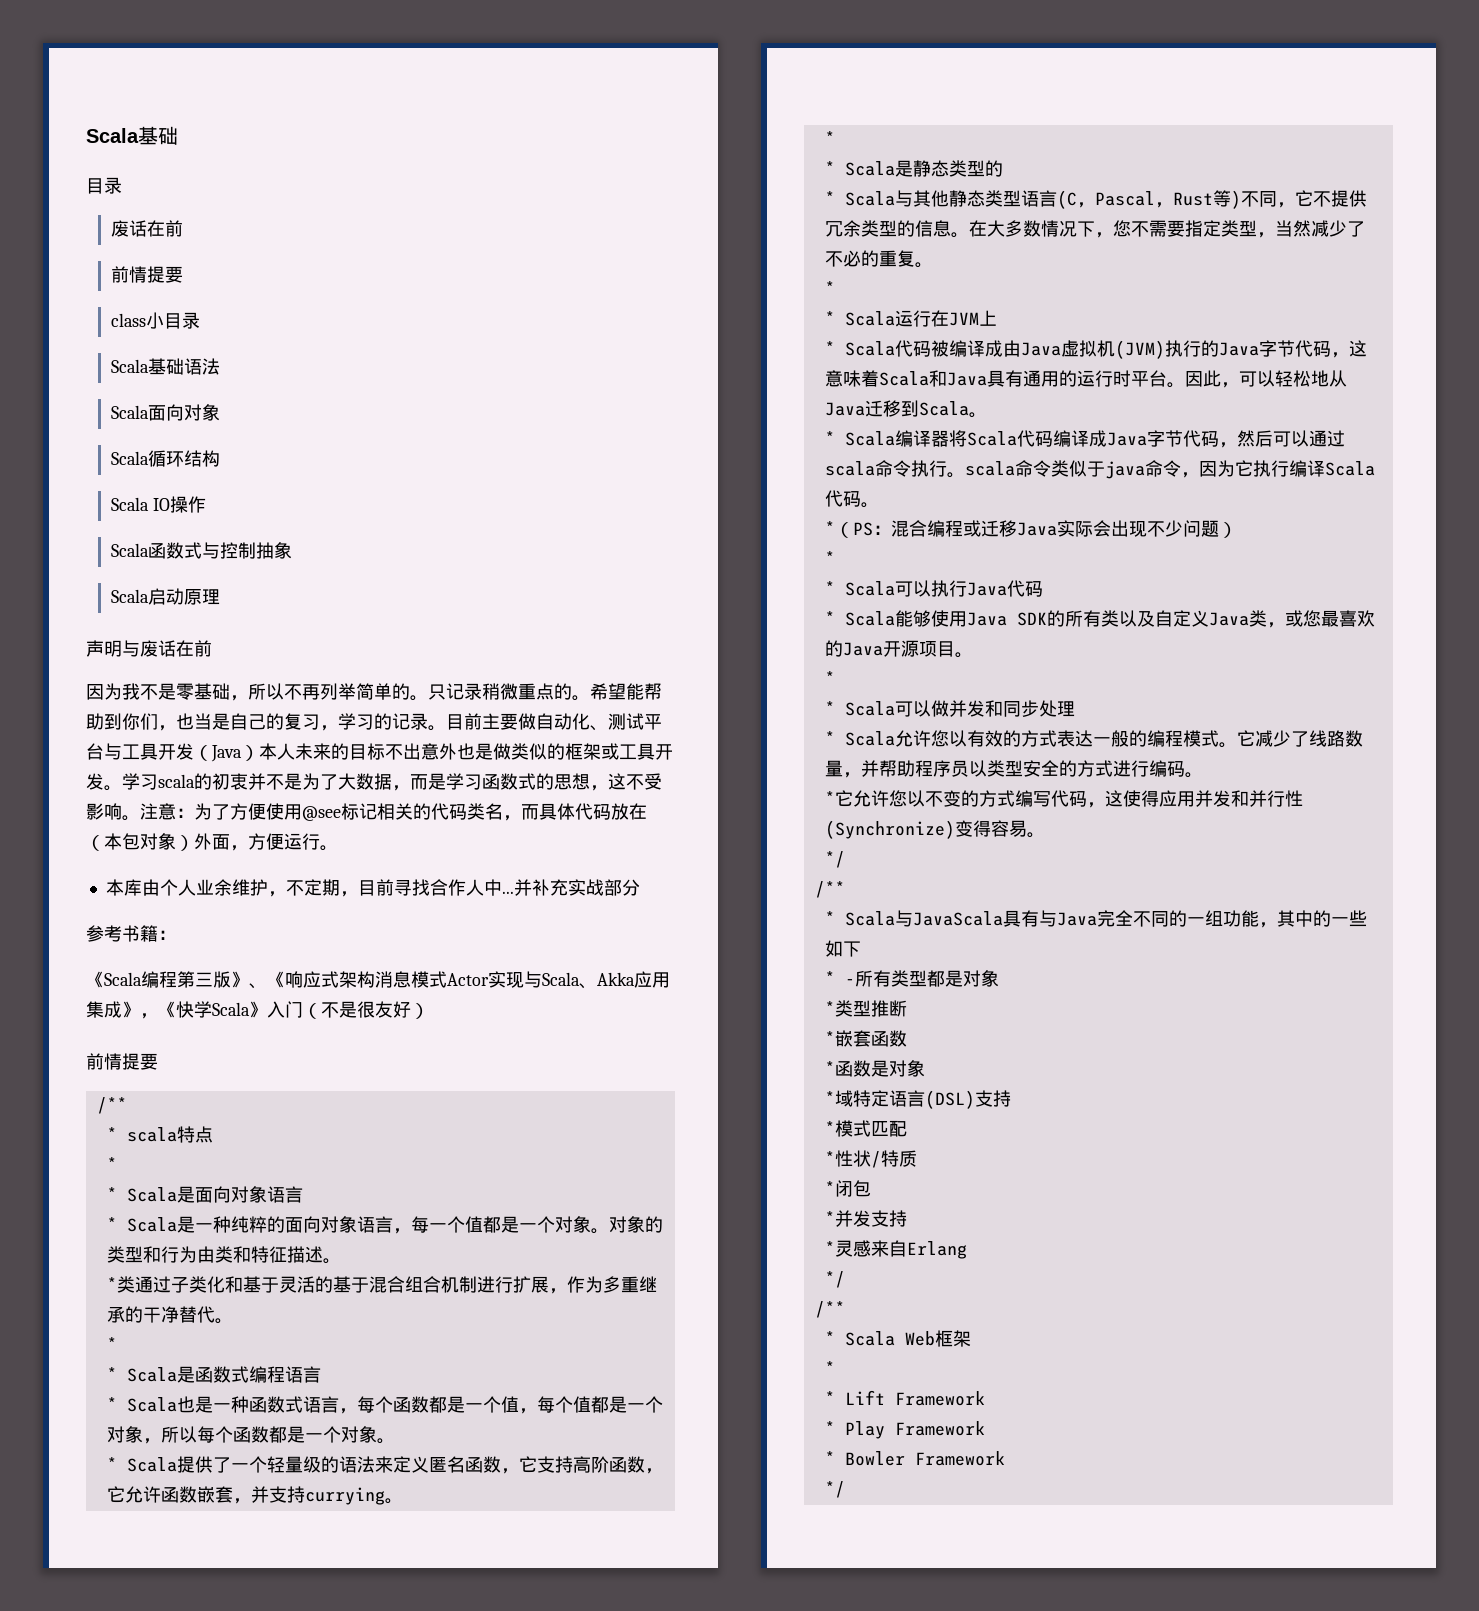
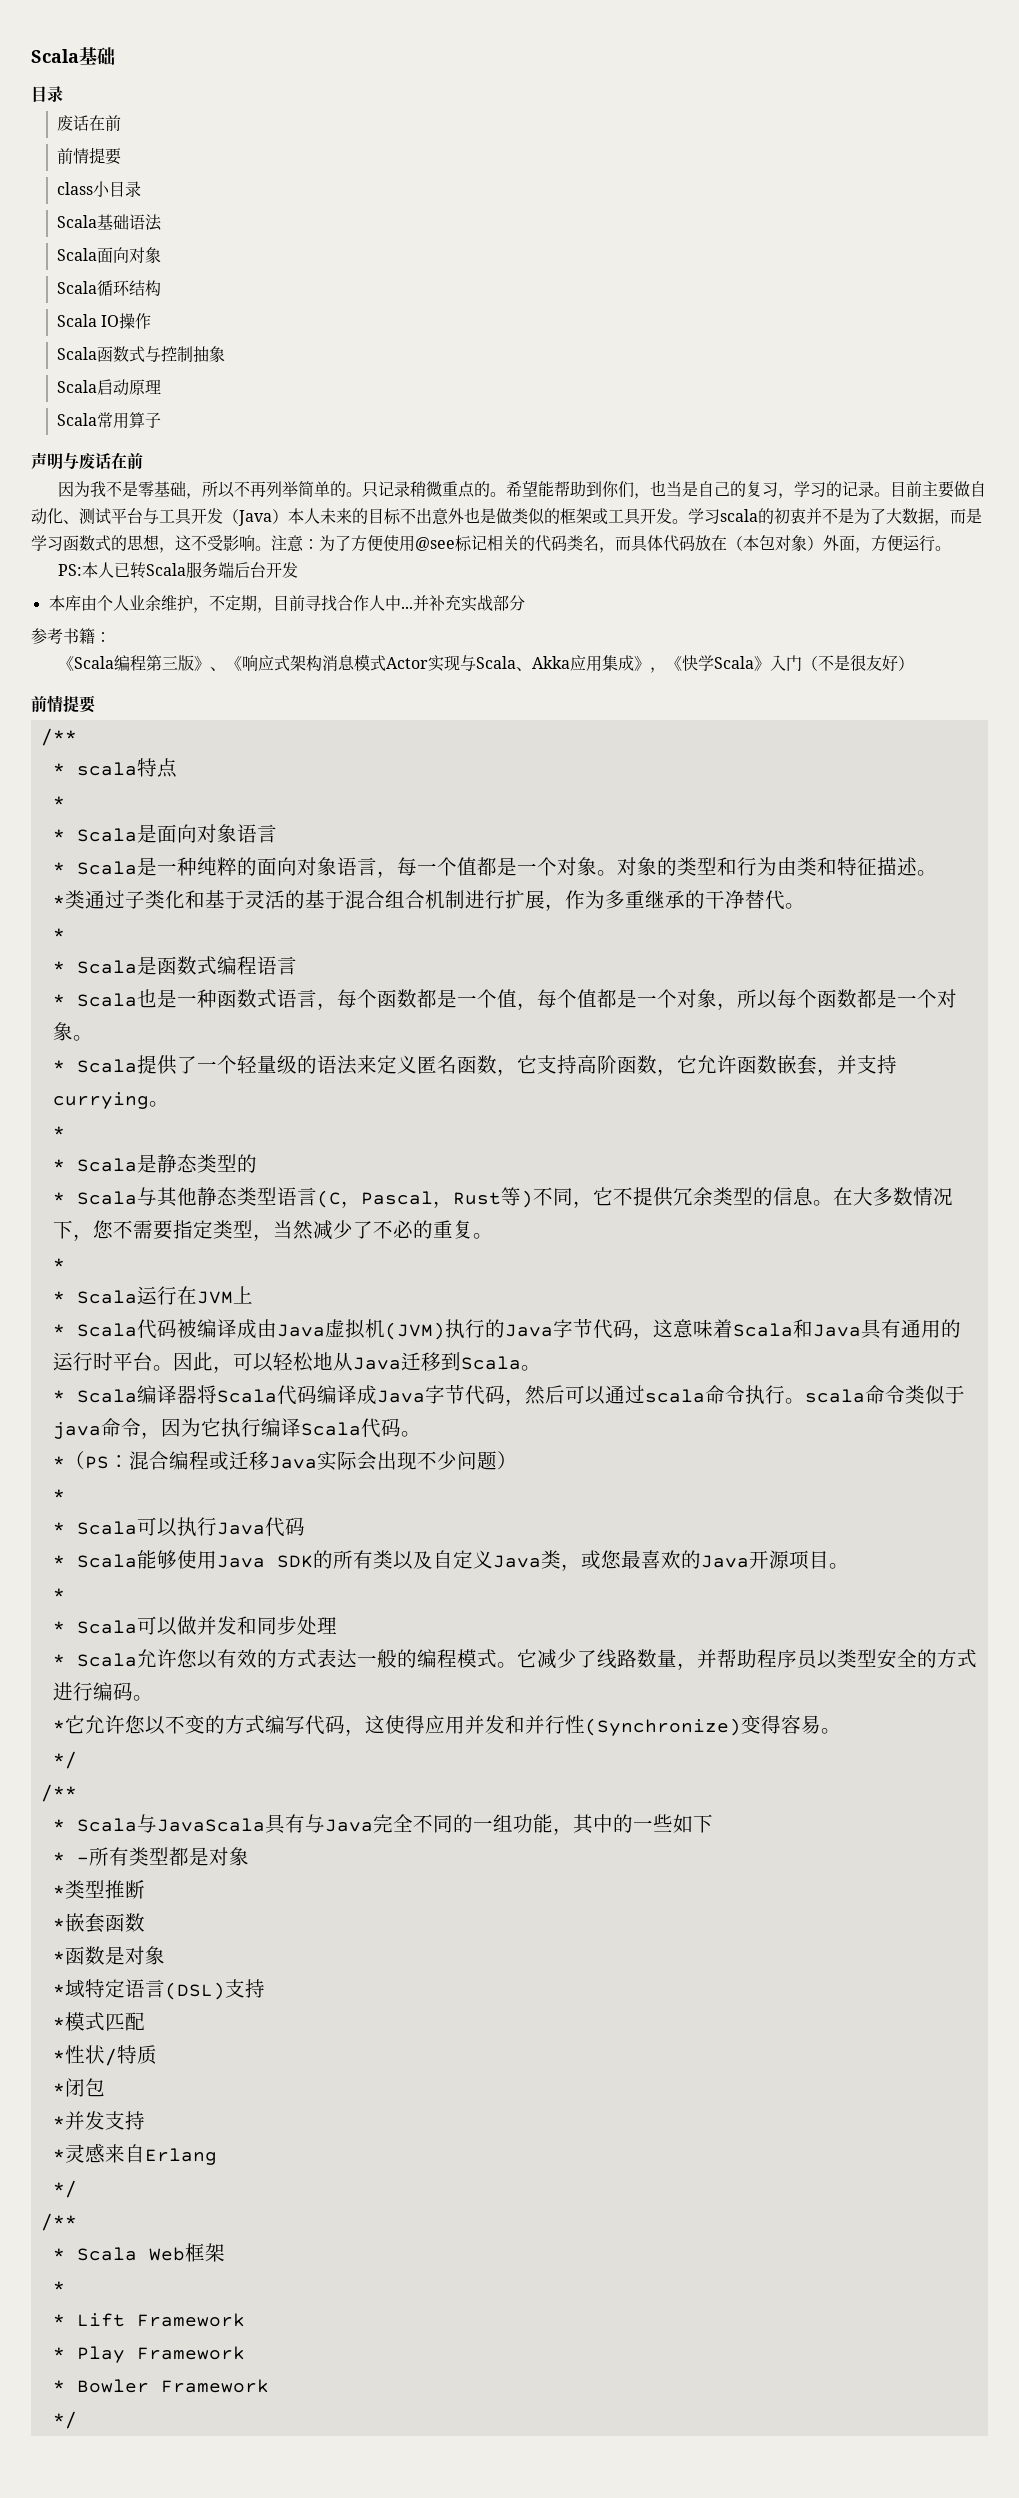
(220, 597) none -> [57,412,162,429] // Scala常用算子
(338, 848) none -> [58,562,299,579] // PS:本人已转Scala服务端后台开发

